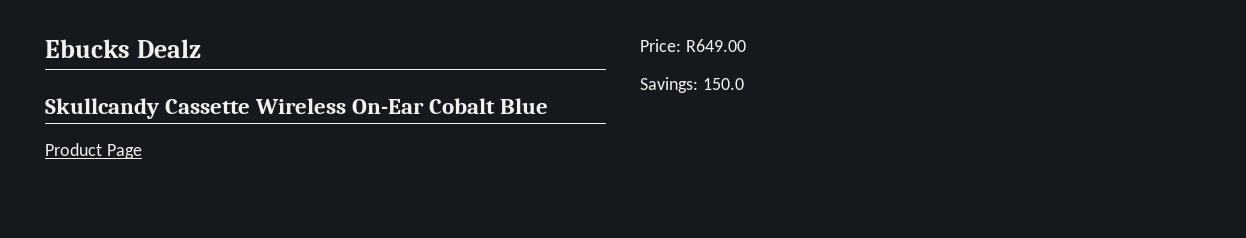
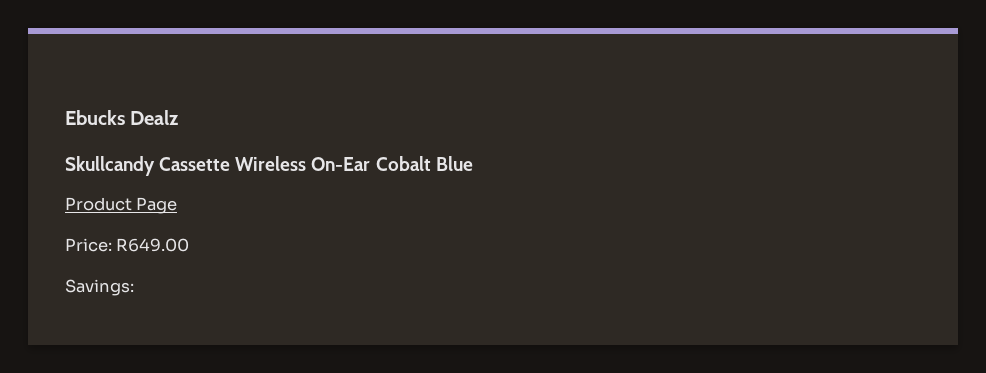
[702,78,744,90] 150.0 -> (134, 287) none

